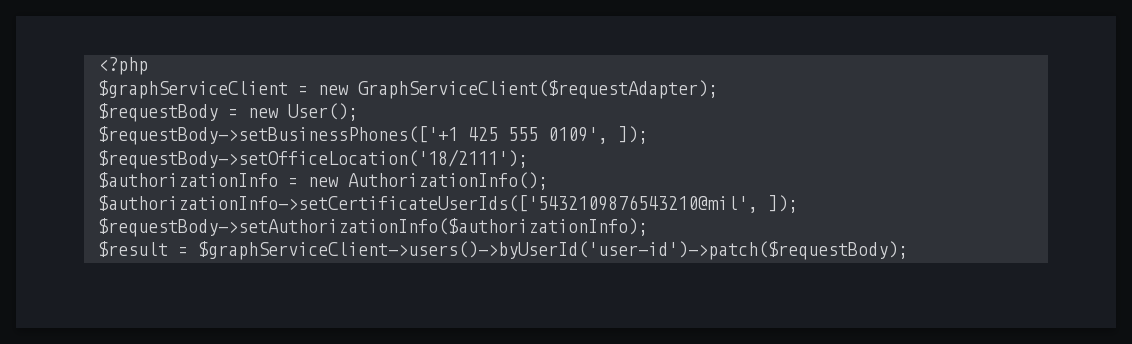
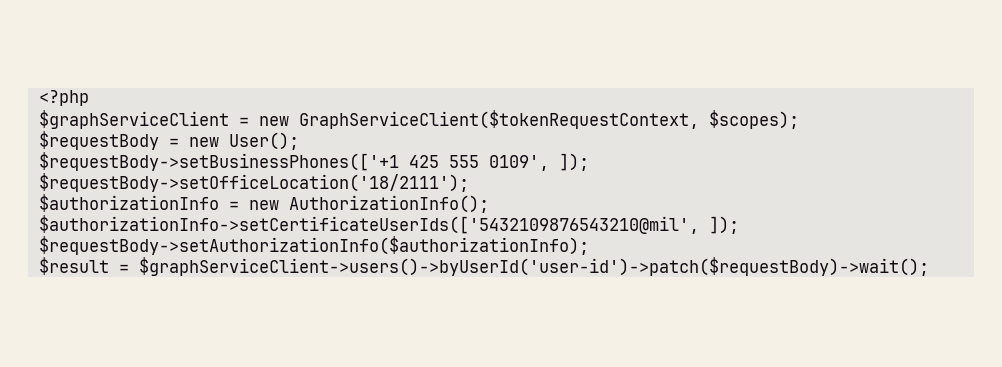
[357,80,718,99] GraphServiceClient($requestAdapter); -> [299,110,800,129] GraphServiceClient($tokenRequestContext, $scopes);
[197,241,908,260] $graphServiceClient->users()->byUserId('user-id')->patch($requestBody); -> [139,257,930,276] $graphServiceClient->users()->byUserId('user-id')->patch($requestBody)->wait();

